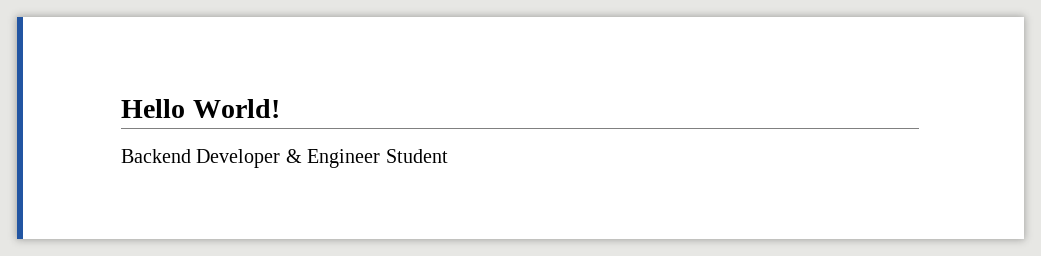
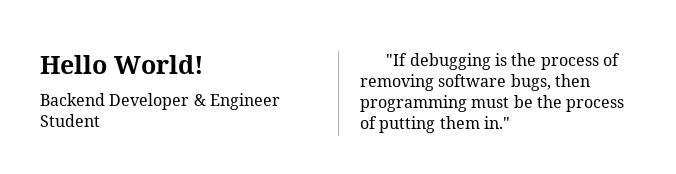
(448, 156) none -> [386,53,621,70] [360,74,590,91] [360,95,625,112] [360,116,510,133] // "If debugging is the process of removing software bugs, then programming must be the process of putting them in."

